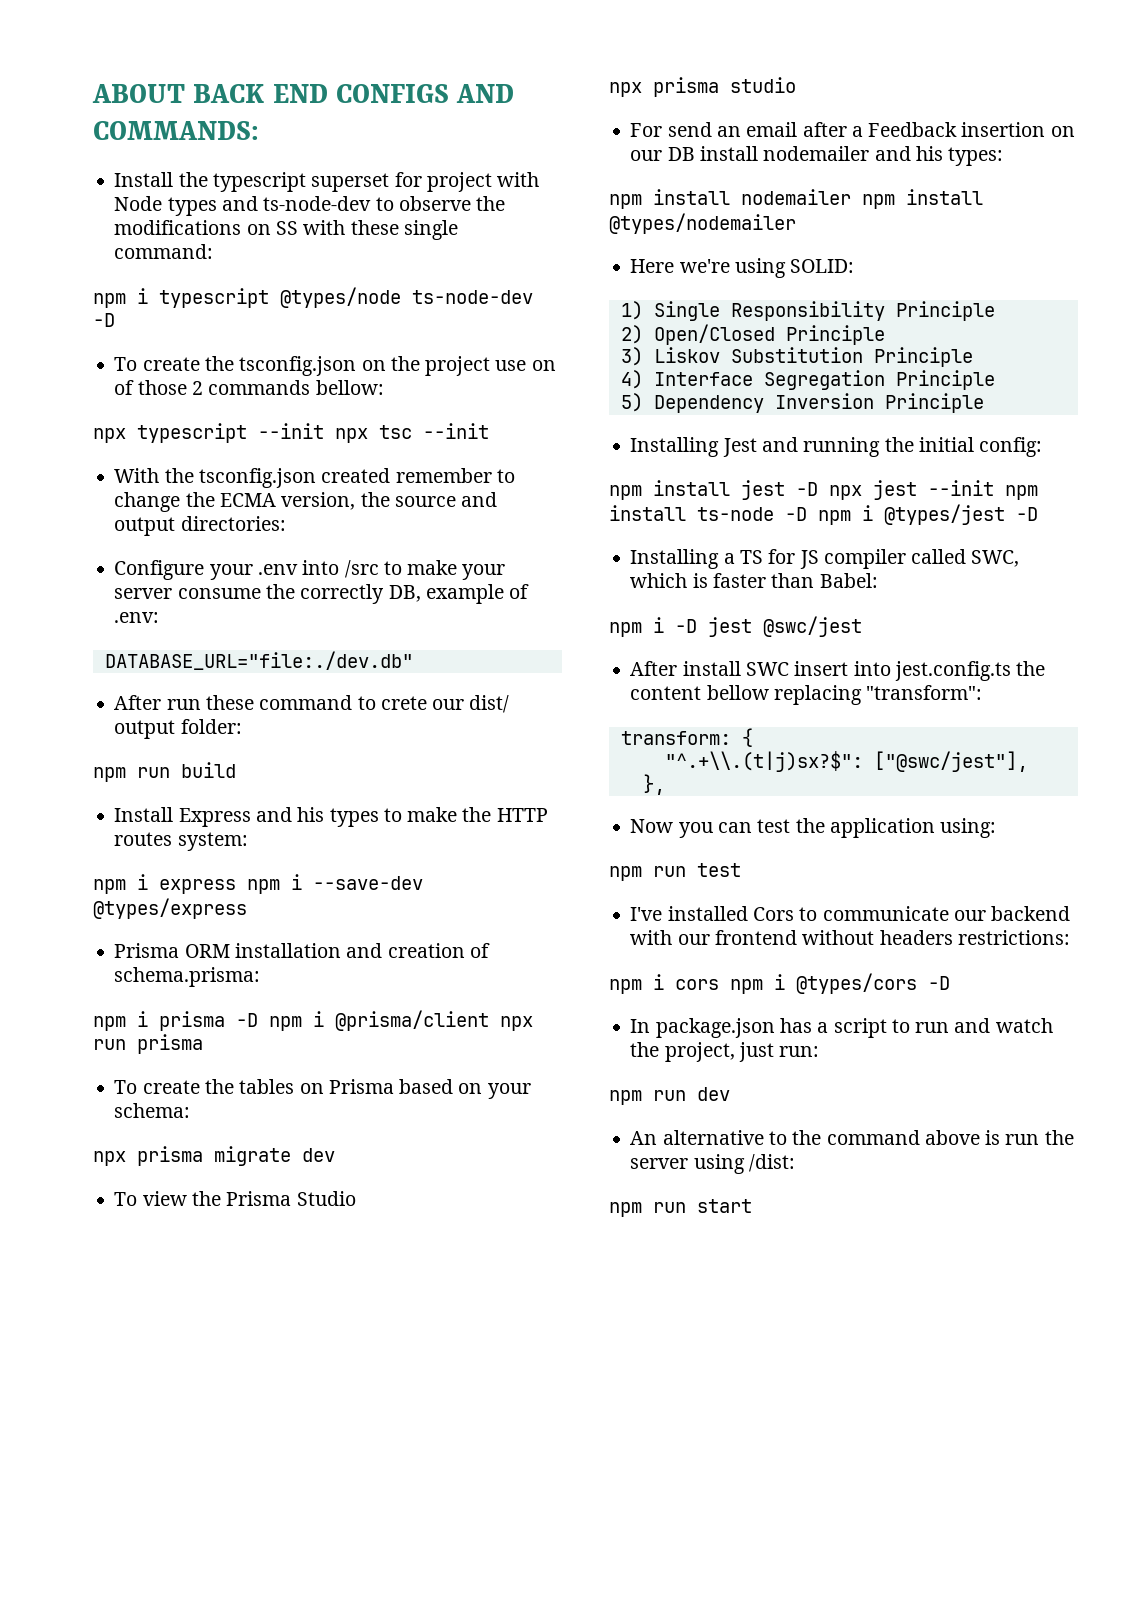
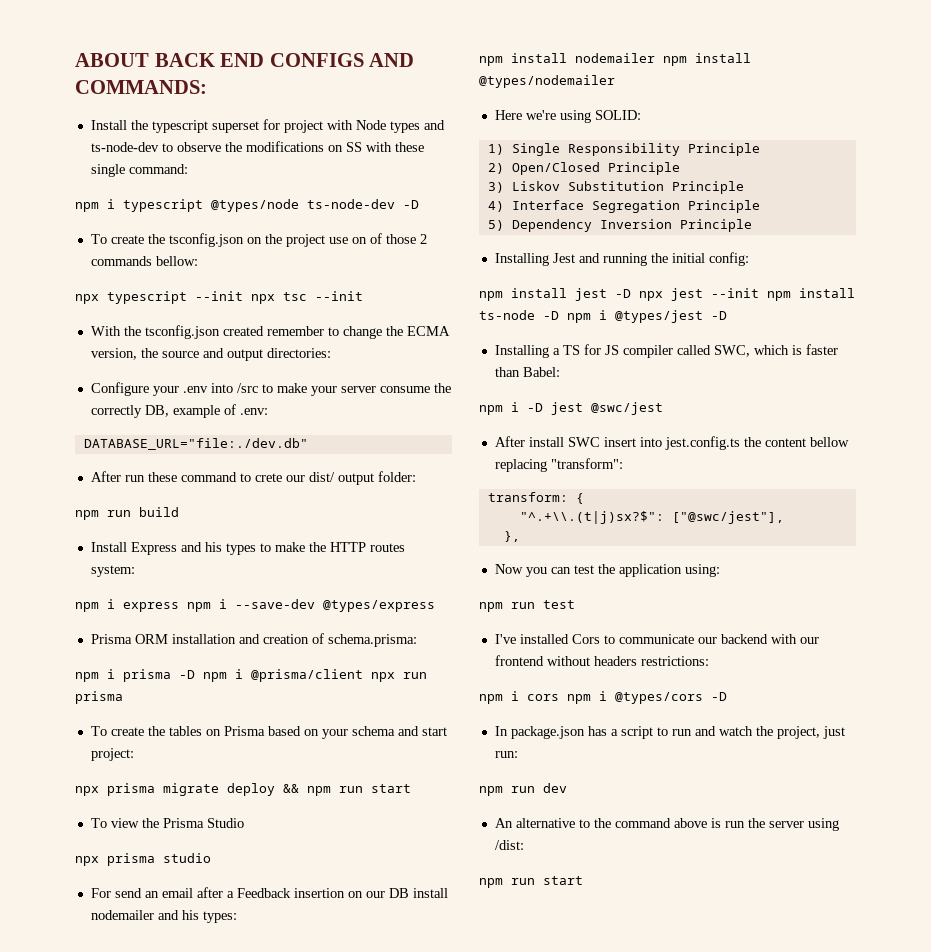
[114,1103,191,1118] schema: -> [351,726,447,736] [90,748,134,761] schema and start project:
[302,1148,335,1162] dev -> [227,783,411,796] deploy && npm run start

